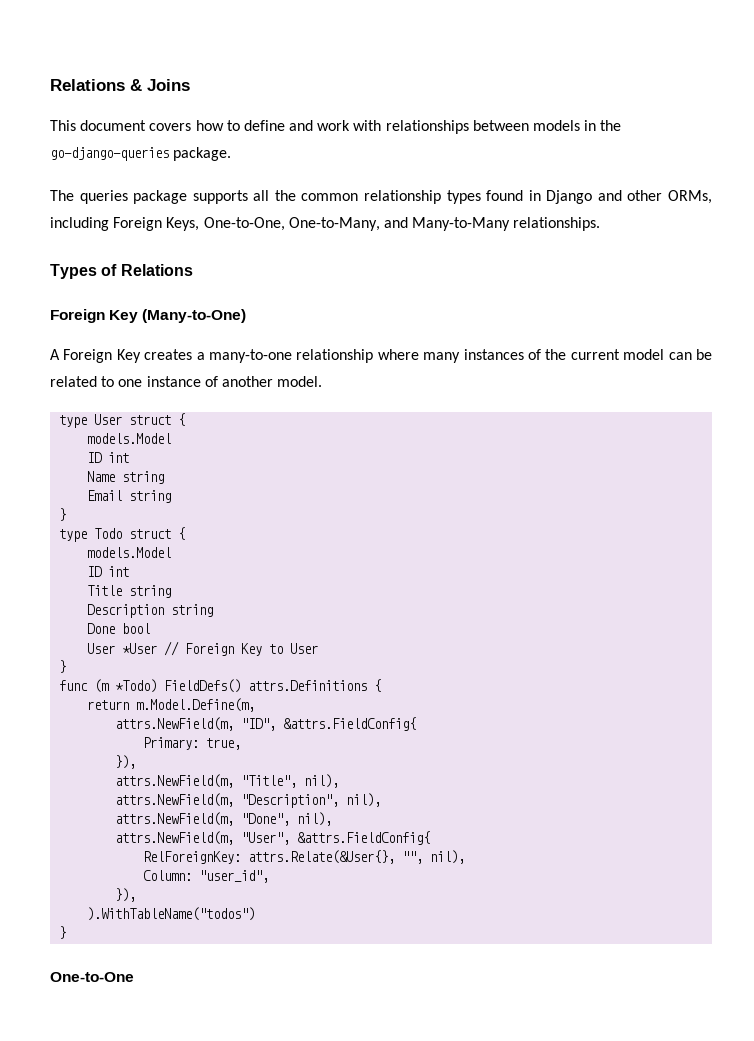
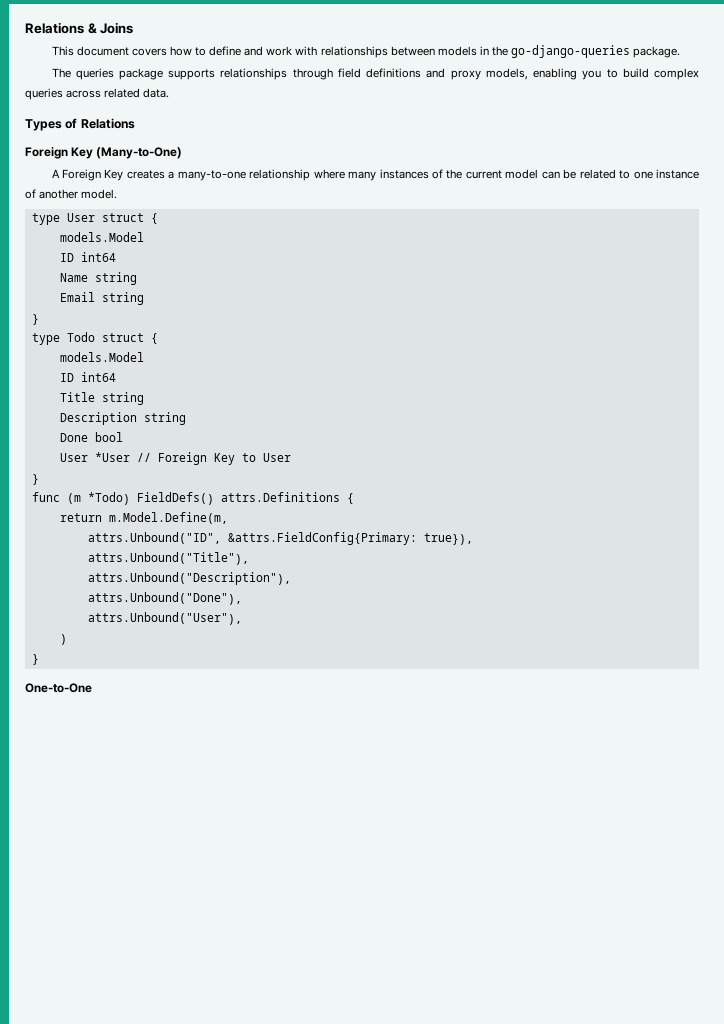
[253,190,712,204] [50,217,601,231] all the common relationship types found in Django and other ORMs, including Foreign Keys, One-to-One, One-to-Many, and Many-to-Many relationships. -> [220,68,700,80] [25,88,170,100] relationships through field definitions and proxy models, enabling you to build complex queries across related data.
[108,452,130,463] int -> [80,252,116,262] int64
[108,566,130,577] int -> [80,372,116,382] int64
[115,717,417,731] [143,737,242,750] [115,755,137,769] [115,774,340,788] [115,793,382,808] [115,812,333,826] [115,831,431,845] [143,850,466,864] [143,870,270,883] [115,888,137,902] [87,907,256,921] attrs.NewField(m, "ID", &attrs.FieldConfig{ // Primary: true, // }), // attrs.NewField(m, "Title", nil), // attrs.NewField(m, "Description", nil), // attrs.NewField(m, "Done", nil), // attrs.NewField(m, "User", &attrs.FieldConfig{ // RelForeignKey: attrs.Relate(&User{}, "", nil), // Column: "user_id", // }), // ).WithTableName("todos") -> [87,532,473,545] [87,552,249,565] [87,572,291,585] [87,592,242,605] [87,612,242,625] [59,634,67,645] attrs.Unbound("ID", &attrs.FieldConfig{Primary: true}), // attrs.Unbound("Title"), // attrs.Unbound("Description"), // attrs.Unbound("Done"), // attrs.Unbound("User"), // )

